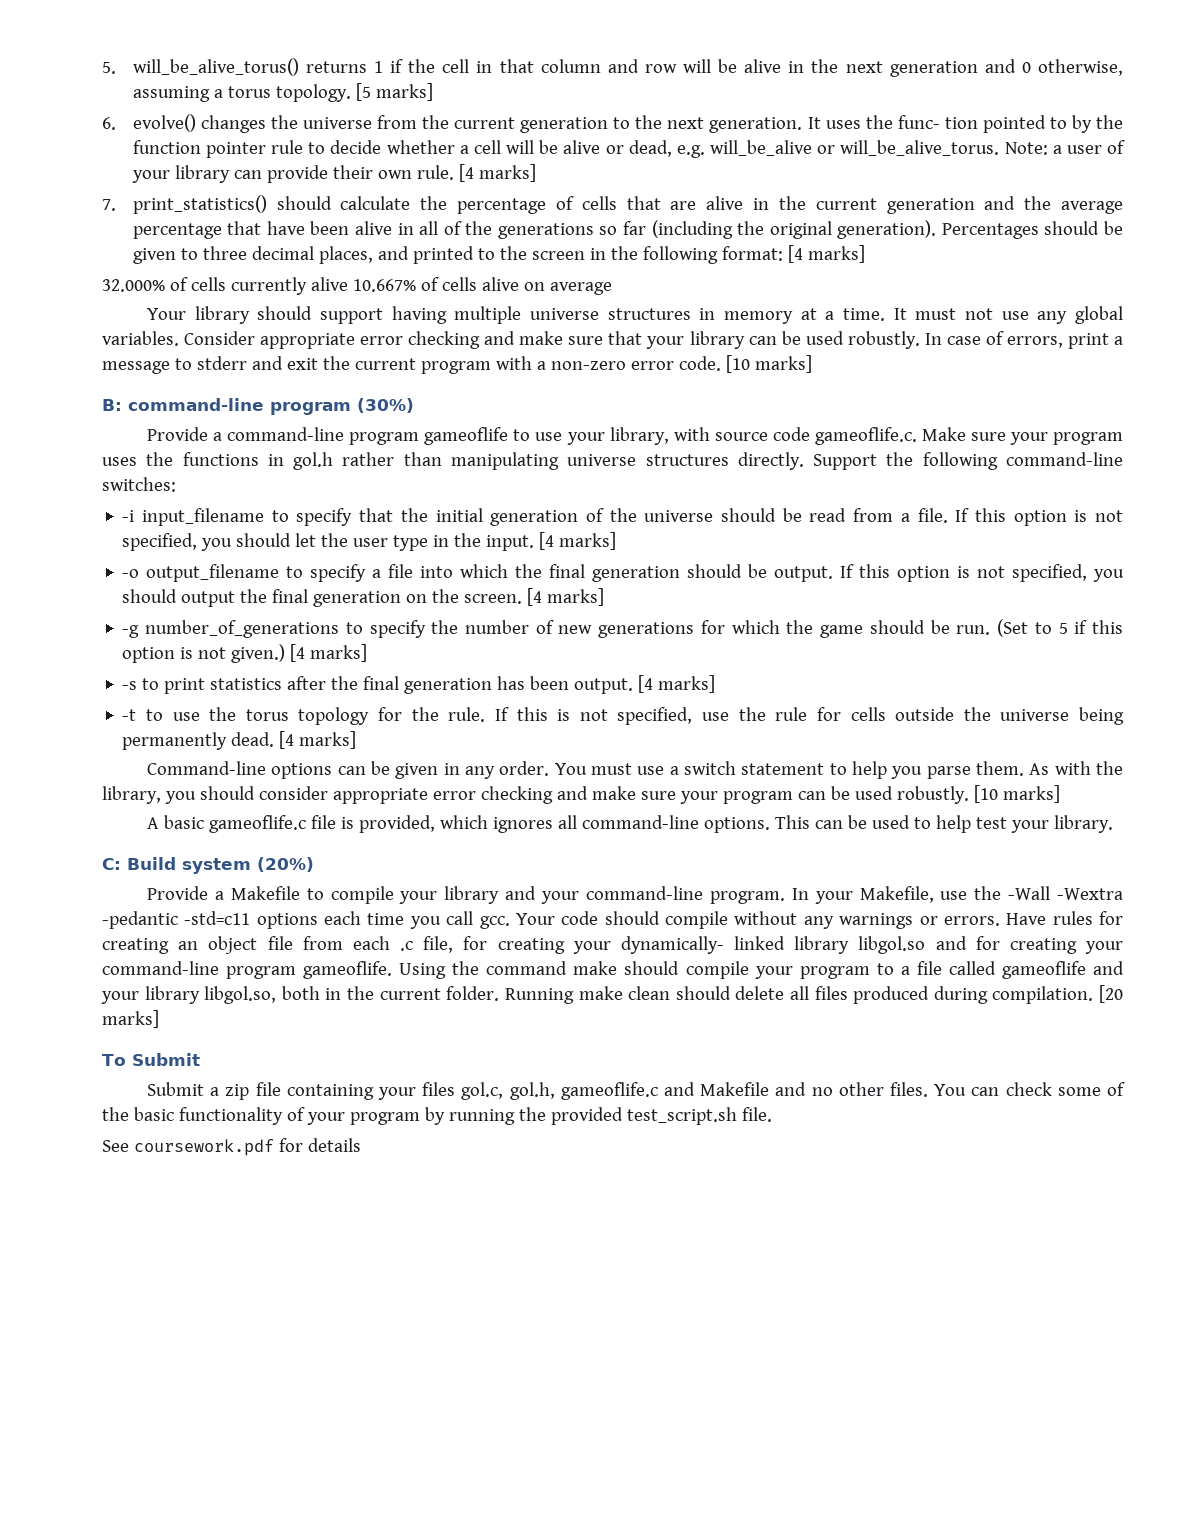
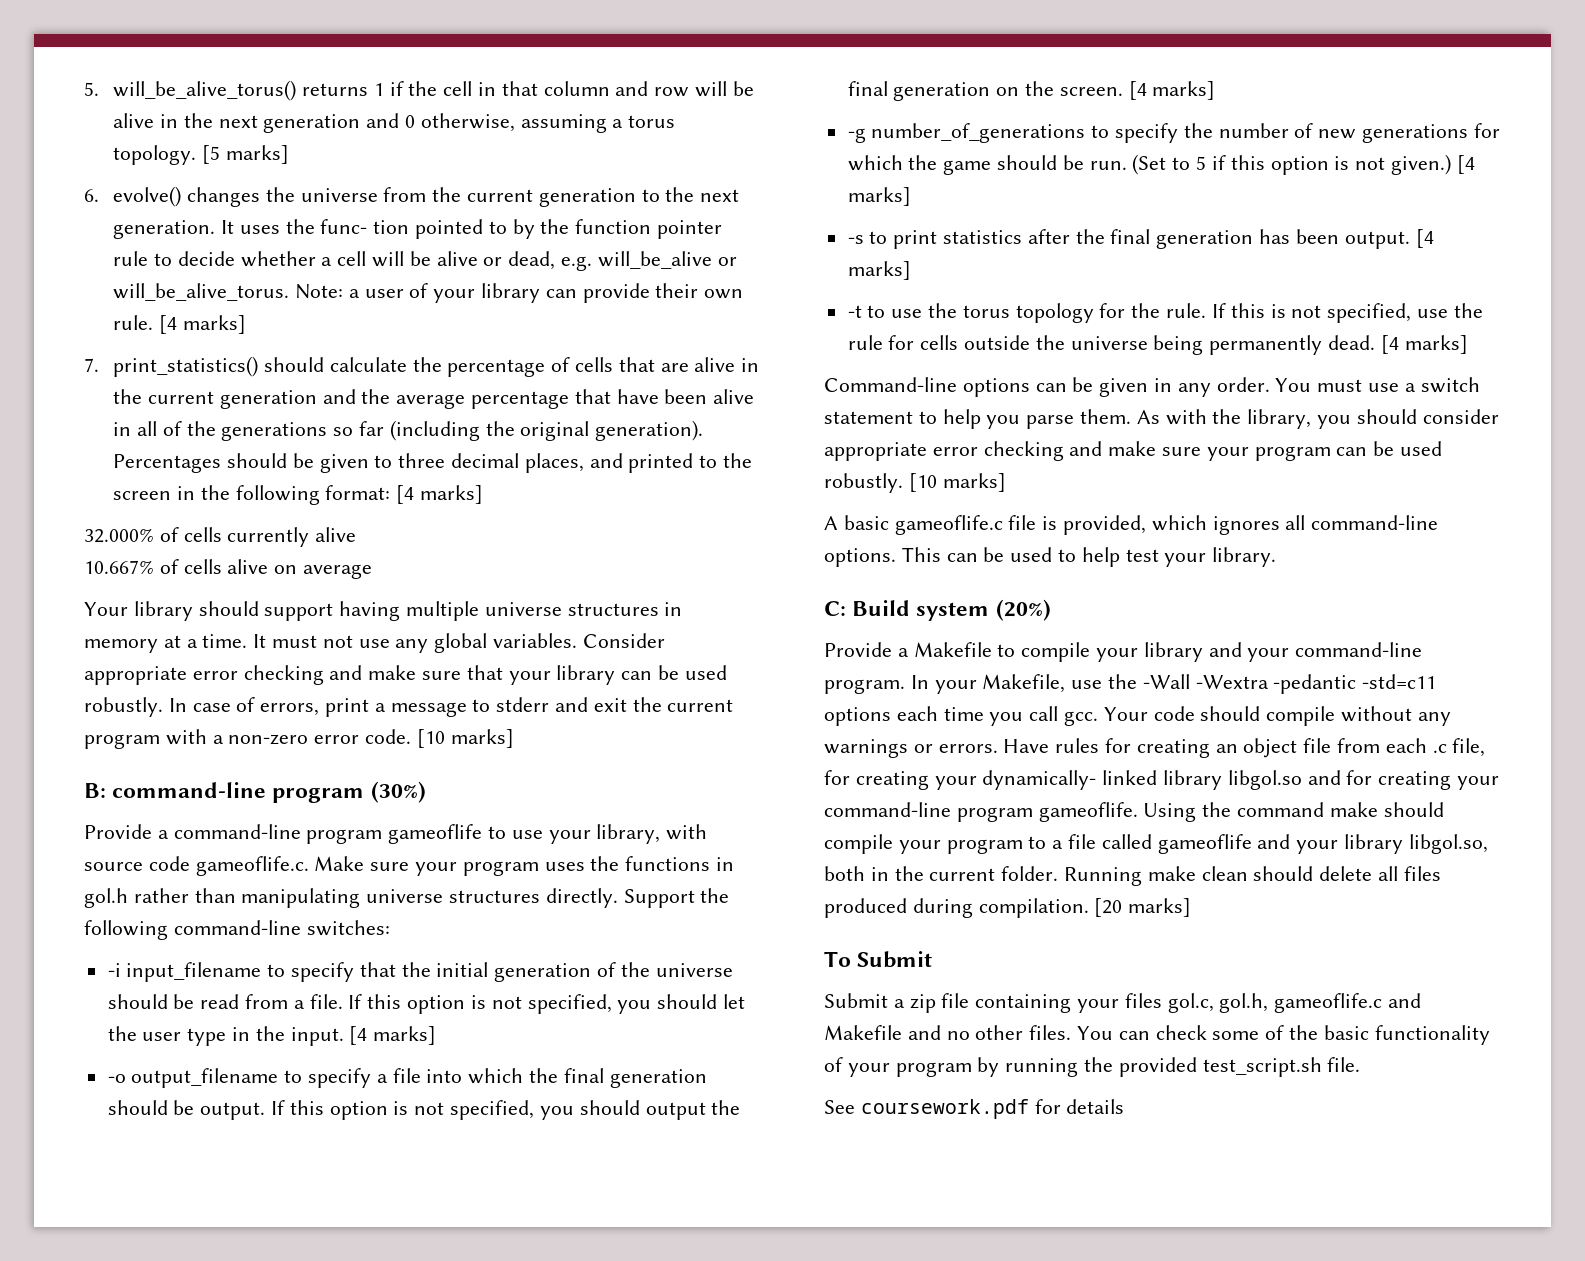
(348, 284) none -> (357, 534) //

